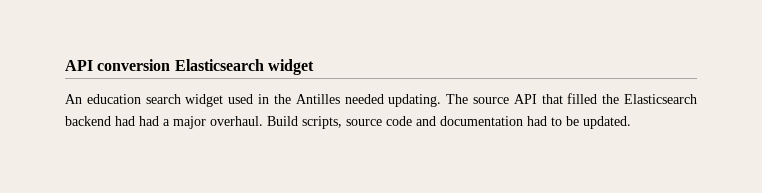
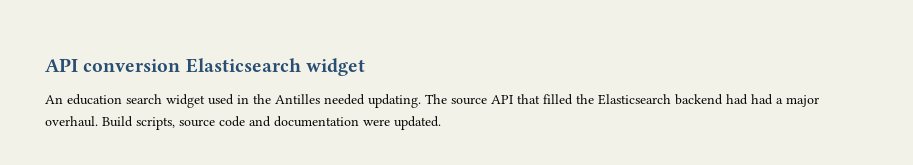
[527,116,579,126] had to be -> [363,119,390,126] were

